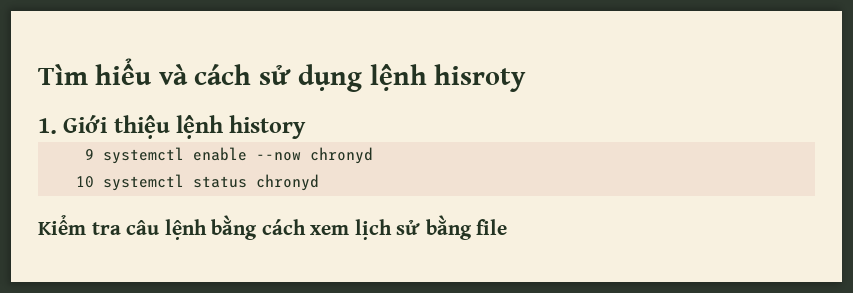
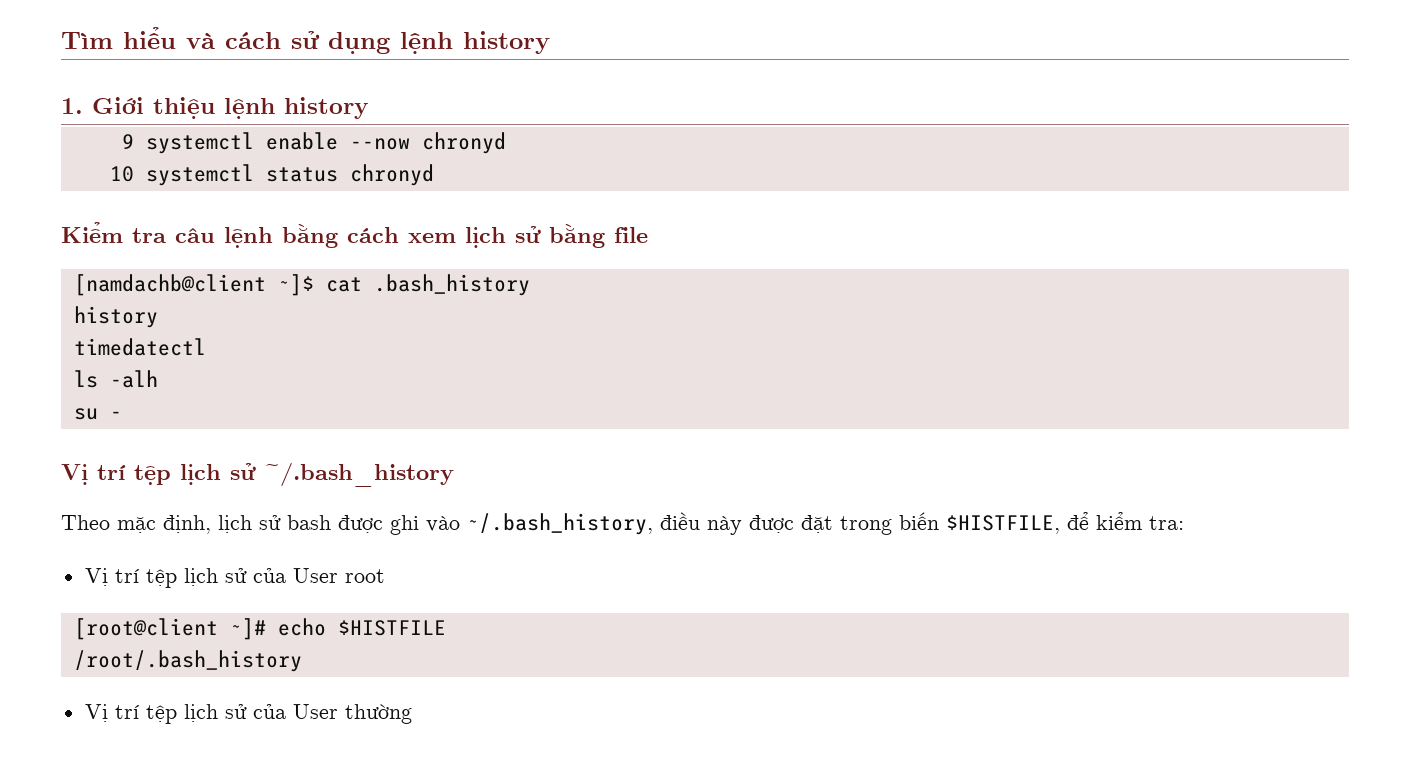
[433,64,526,92] hisroty -> [463,31,550,54] history
(508, 227) none -> [73,274,530,296] [73,306,158,328] [73,338,206,356] [73,370,158,388] [73,408,122,420] [61,462,454,487] [61,512,1184,535] [84,568,385,588] [73,618,446,640] [73,650,302,672] [84,704,412,724] // [namdachb@client ~]$ cat .bash_history // history // timedatectl // ls -alh // su - // Vị trí tệp lịch sử ~/.bash_history // Theo mặc định, lịch sử bash được ghi vào ~/.bash_history, điều này được đặt trong biến $HISTFILE, để kiểm tra: // Vị trí tệp lịch sử của User root // [root@client ~]# echo $HISTFILE // /root/.bash_history // Vị trí tệp lịch sử của User thường

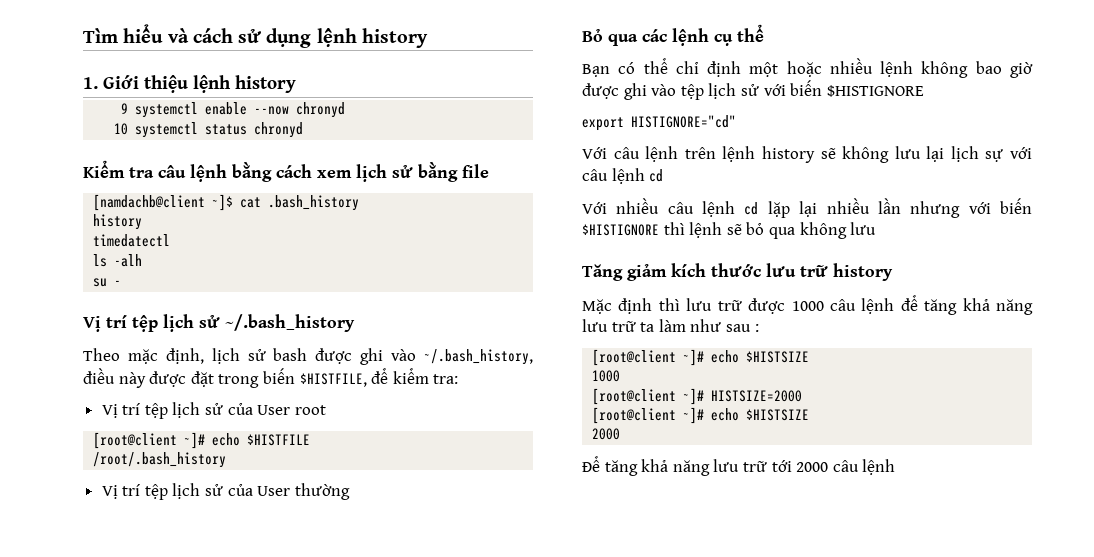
(412, 714) none -> [582,24,764,46] [582,58,1033,78] [582,80,924,100] [582,115,736,131] [582,146,1032,163] [582,168,664,184] [582,198,1032,218] [582,222,877,239] [582,263,893,281] [582,295,1033,315] [582,319,759,332] [592,349,810,366] [592,370,621,382] [592,388,803,405] [592,407,810,424] [592,428,621,440] [582,456,896,476] // Bỏ qua các lệnh cụ thể // Bạn có thể chỉ định một hoặc nhiều lệnh không bao giờ được ghi vào tệp lịch sử với biến $HISTIGNORE // export HISTIGNORE="cd" // Với câu lệnh trên lệnh history sẽ không lưu lại lịch sự với câu lệnh cd // Với nhiều câu lệnh cd lặp lại nhiều lần nhưng với biến $HISTIGNORE thì lệnh sẽ bỏ qua không lưu // Tăng giảm kích thước lưu trữ history // Mặc định thì lưu trữ được 1000 câu lệnh để tăng khả năng lưu trữ ta làm như sau : // [root@client ~]# echo $HISTSIZE // 1000 // [root@client ~]# HISTSIZE=2000 // [root@client ~]# echo $HISTSIZE // 2000 // Để tăng khả năng lưu trữ tới 2000 câu lệnh

